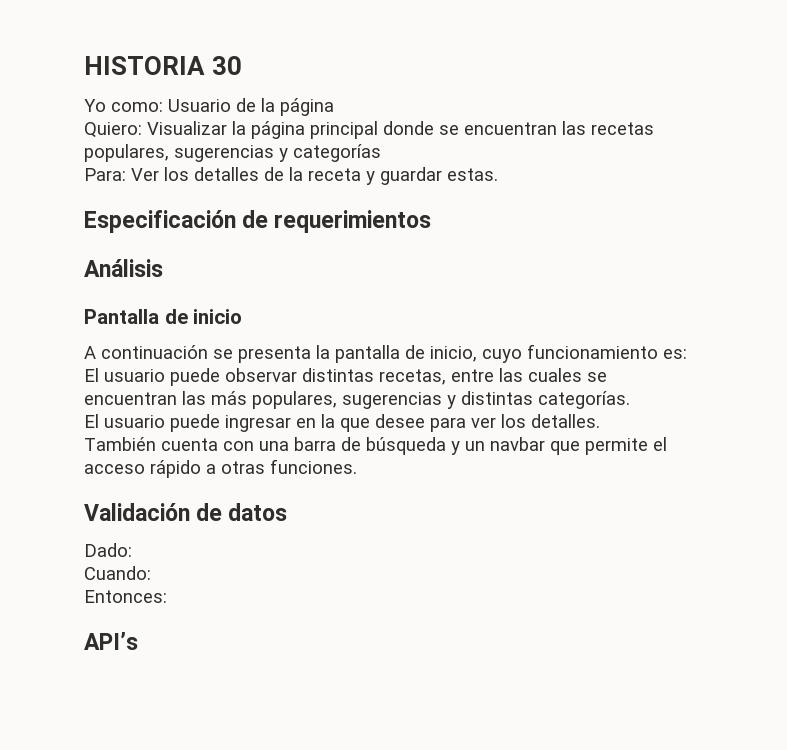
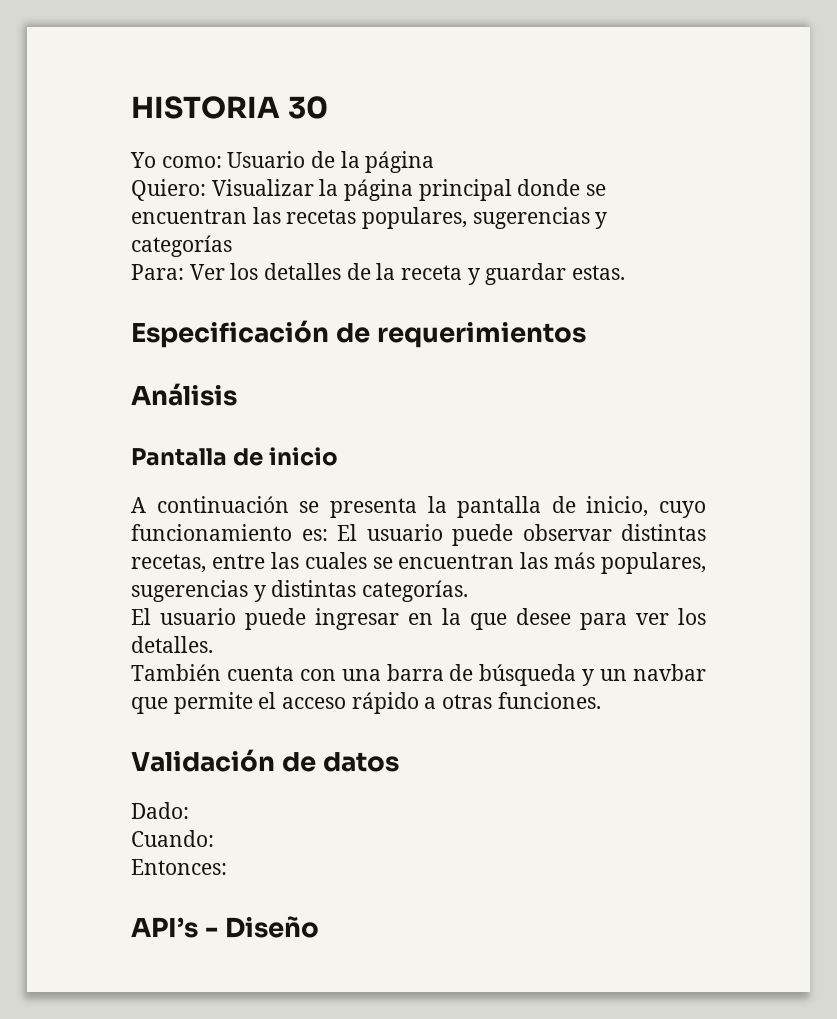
(138, 641) none -> [205,916,320,938] - Diseño

